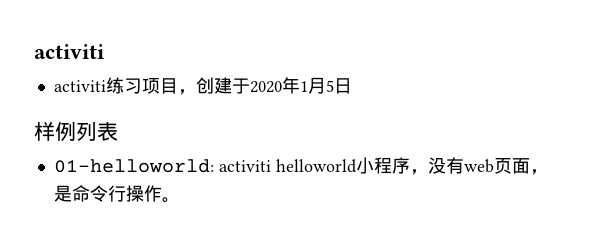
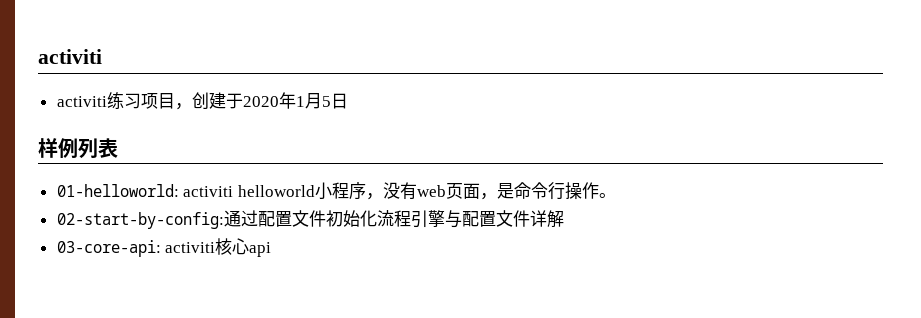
(180, 200) none -> [56,210,564,229] [56,238,272,257] // 02-start-by-config:通过配置文件初始化流程引擎与配置文件详解 // 03-core-api: activiti核心api

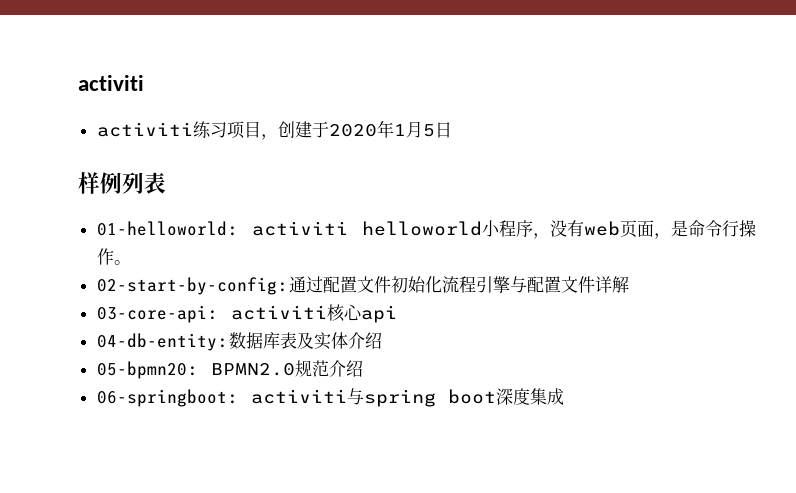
(272, 249) none -> [96,332,382,351] [96,360,363,379] [96,388,564,407] // 04-db-entity:数据库表及实体介绍 // 05-bpmn20: BPMN2.0规范介绍 // 06-springboot: activiti与spring boot深度集成

